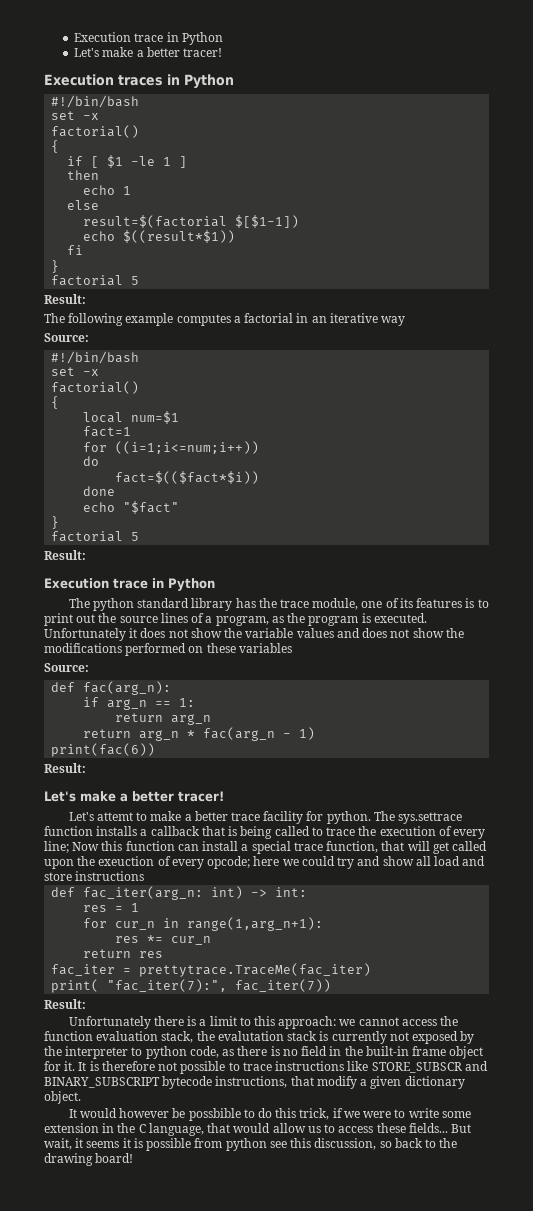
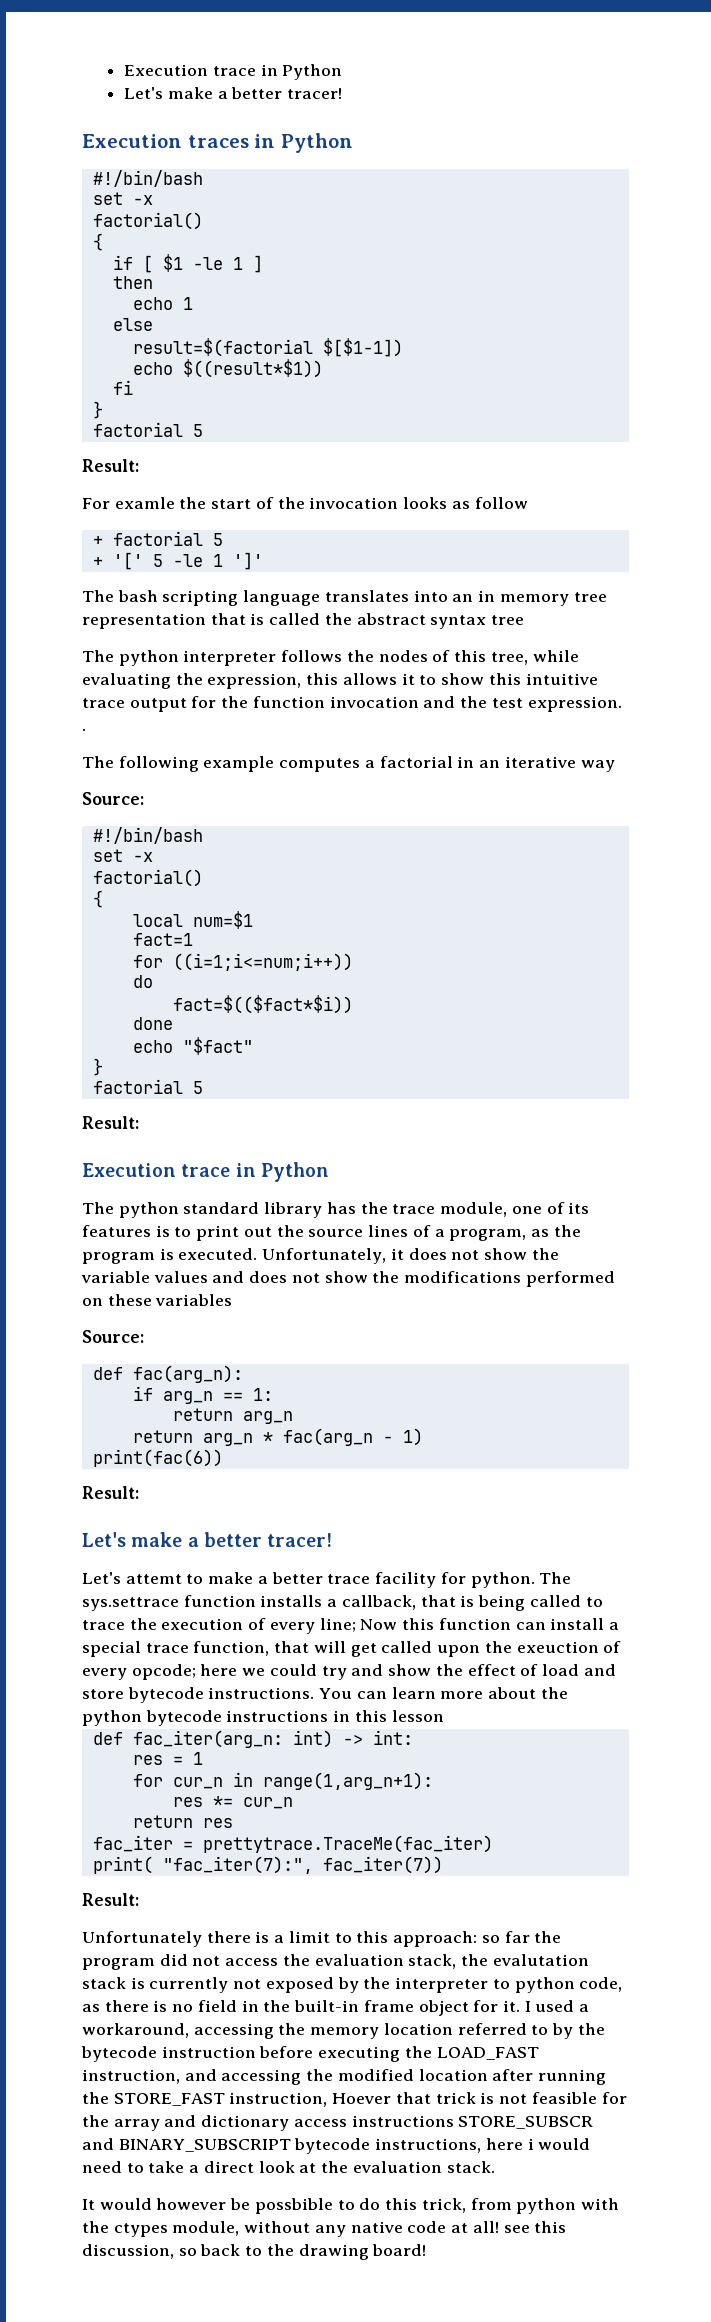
(86, 299) none -> [82,497,528,509] [92,531,223,546] [92,552,263,570] [82,590,607,606] [82,613,525,629] [82,650,579,666] [82,673,598,689] [82,696,622,712] [82,728,86,731] // For examle the start of the invocation looks as follow // + factorial 5 // + '[' 5 -le 1 ']' // The bash scripting language translates into an in memory tree representation that is called the abstract syntax tree // The python interpreter follows the nodes of this tree, while evaluating the expression, this allows it to show this intuitive trace output for the function invocation and the test expression. .
[44,628,126,641] Unfortunately -> [262,1248,387,1264] Unfortunately,
[150,826,200,836] callback -> [341,1595,416,1610] callback,
[415,856,486,866] [44,871,145,881] all load and store instructions -> [435,1664,616,1676] [82,1687,568,1703] [82,1710,444,1726] the effect of load and store bytecode instructions. You can learn more about the python bytecode instructions in this lesson
[339,1017,399,1026] we cannot -> [481,1931,562,1943] [82,1954,221,1970] so far the program did not
[44,1031,93,1041] function -> (310, 1960) none
[78,1061,369,1074] It is therefore not possible to trace instructions like -> [524,2000,590,2012] [82,2023,605,2039] [81,2046,539,2062] [82,2069,607,2085] [82,2092,627,2107] [82,2115,454,2131] I used a workaround, accessing the memory location referred to by the bytecode instruction before executing the LOAD_FAST instruction, and accessing the modified location after running the STORE_FAST instruction, Hoever that trick is not feasible for the array and dictionary access instructions
[290,1076,465,1089] [44,1091,81,1104] that modify a given dictionary object. -> [485,2138,591,2150] [82,2161,495,2173] here i would need to take a direct look at the evaluation stack.
[332,1108,471,1118] [44,1123,472,1136] [44,1138,267,1151] if we were to write some extension in the C language, that would allow us to access these fields... But wait, it seems it is possible from python -> [470,2198,619,2214] [82,2221,499,2237] from python with the ctypes module, without any native code at all!

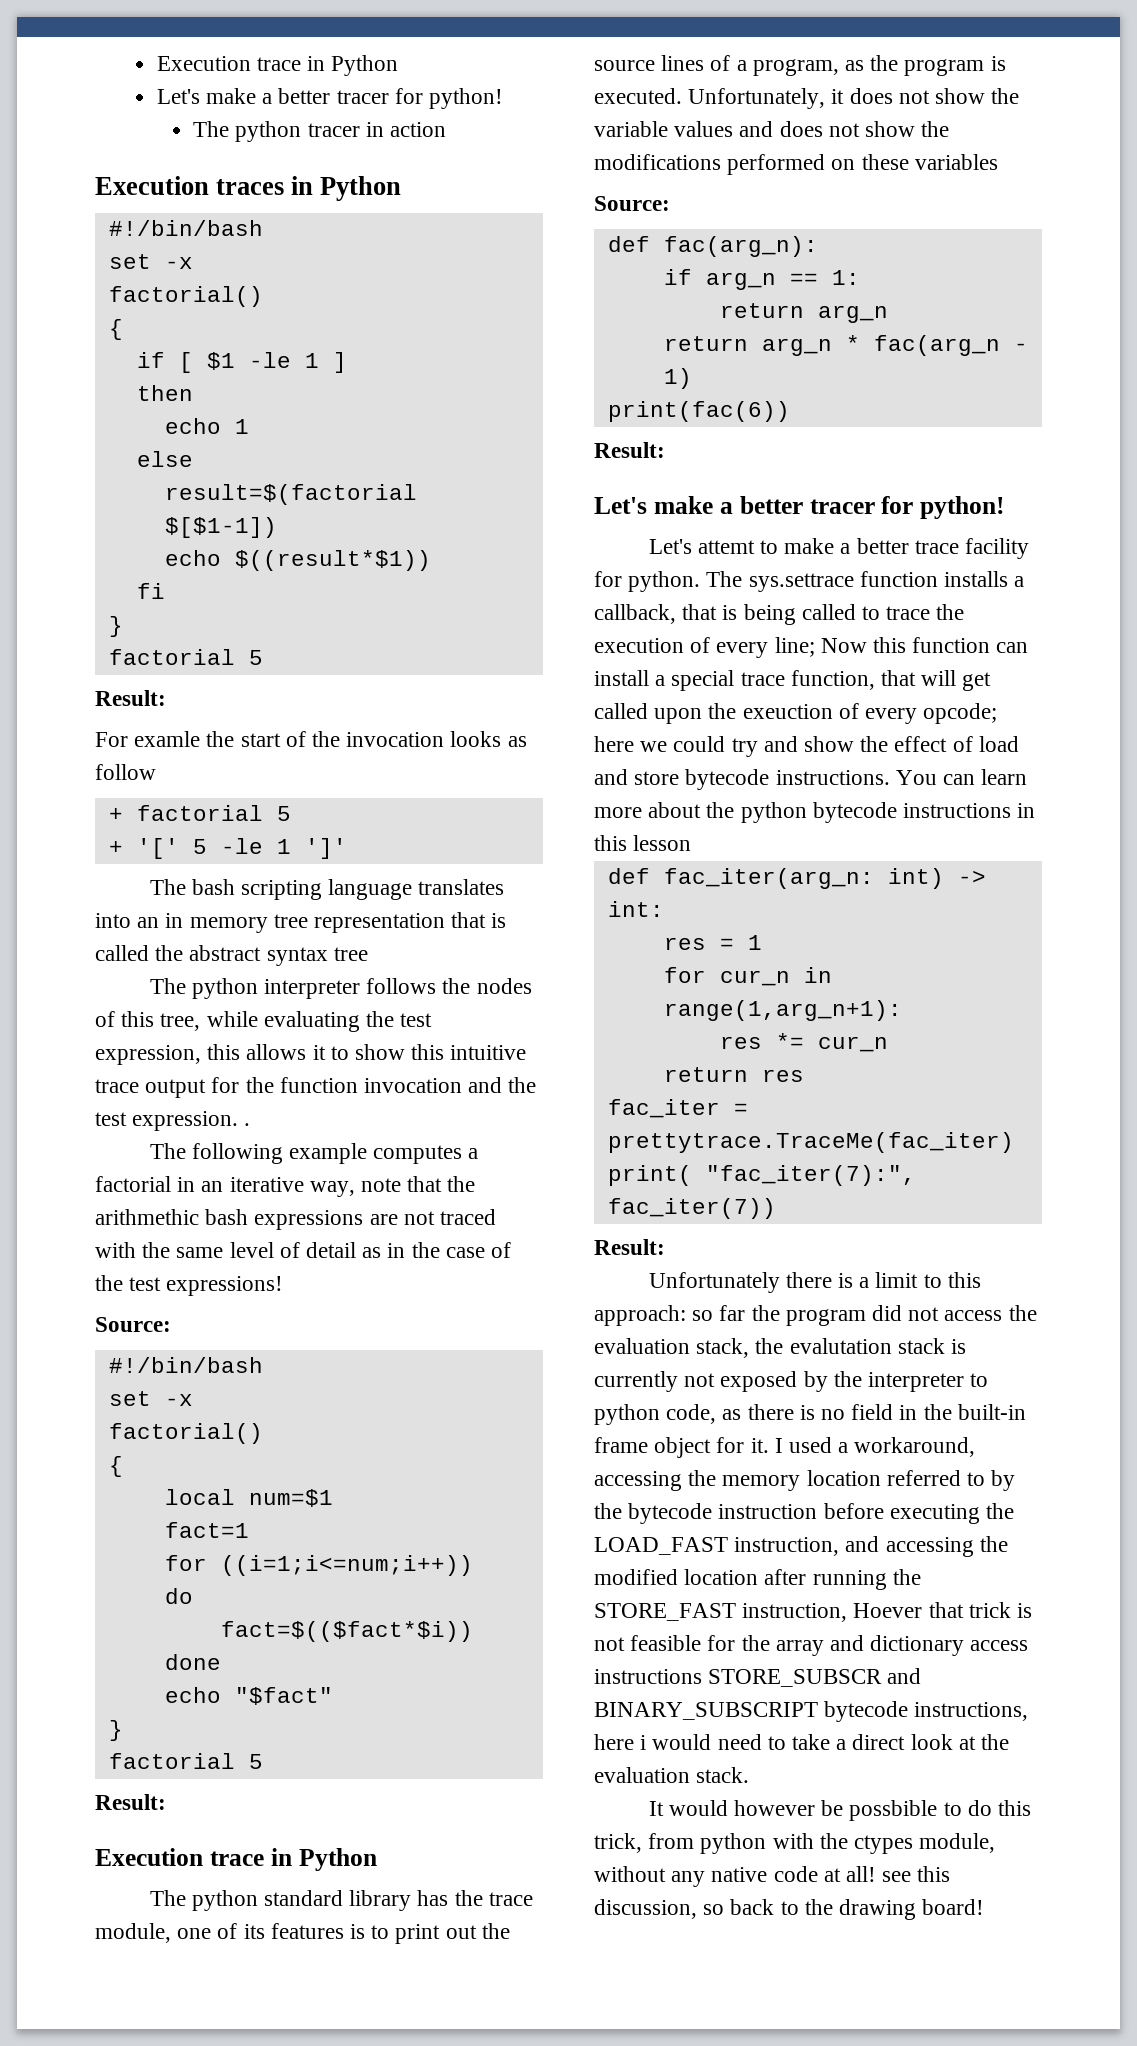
[287,88,343,99] tracer! -> [336,88,504,109] [193,121,447,142] tracer for python! // The python tracer in action
(203, 679) none -> [400,1013,433,1027] test
[580,760,615,772] way -> [309,1176,476,1197] [95,1209,497,1230] [95,1242,512,1258] [95,1275,284,1296] way, note that the arithmethic bash expressions are not traced with the same level of detail as in the case of the test expressions!
[267,1533,333,1547] tracer! -> [809,496,1005,519] tracer for python!

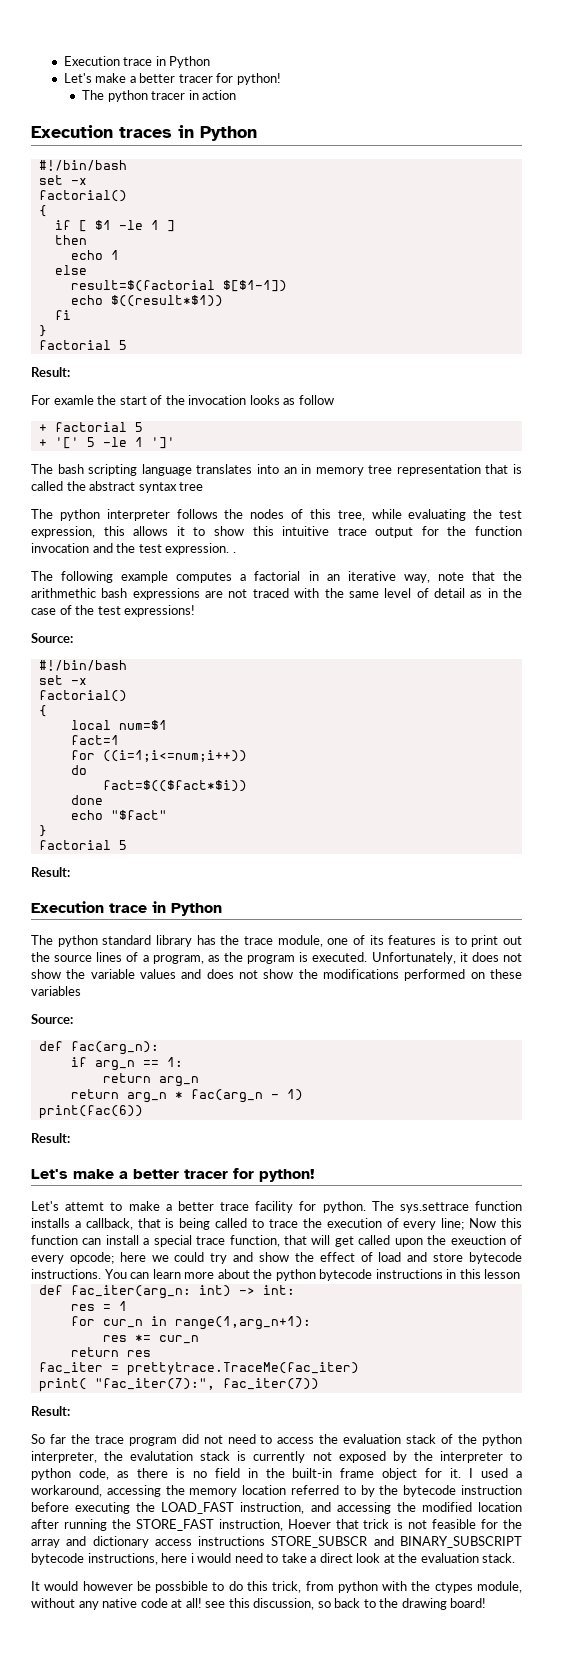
[648,1272,981,1293] [594,1305,714,1326] Unfortunately there is a limit to this approach: so -> [31,1434,45,1444] So
(780, 1313) none -> [94,1435,124,1444] trace
(940, 1314) none -> [227,1434,273,1444] need to
[696,1338,750,1358] stack, -> [406,1434,522,1446] [31,1451,97,1463] stack of the python interpreter,

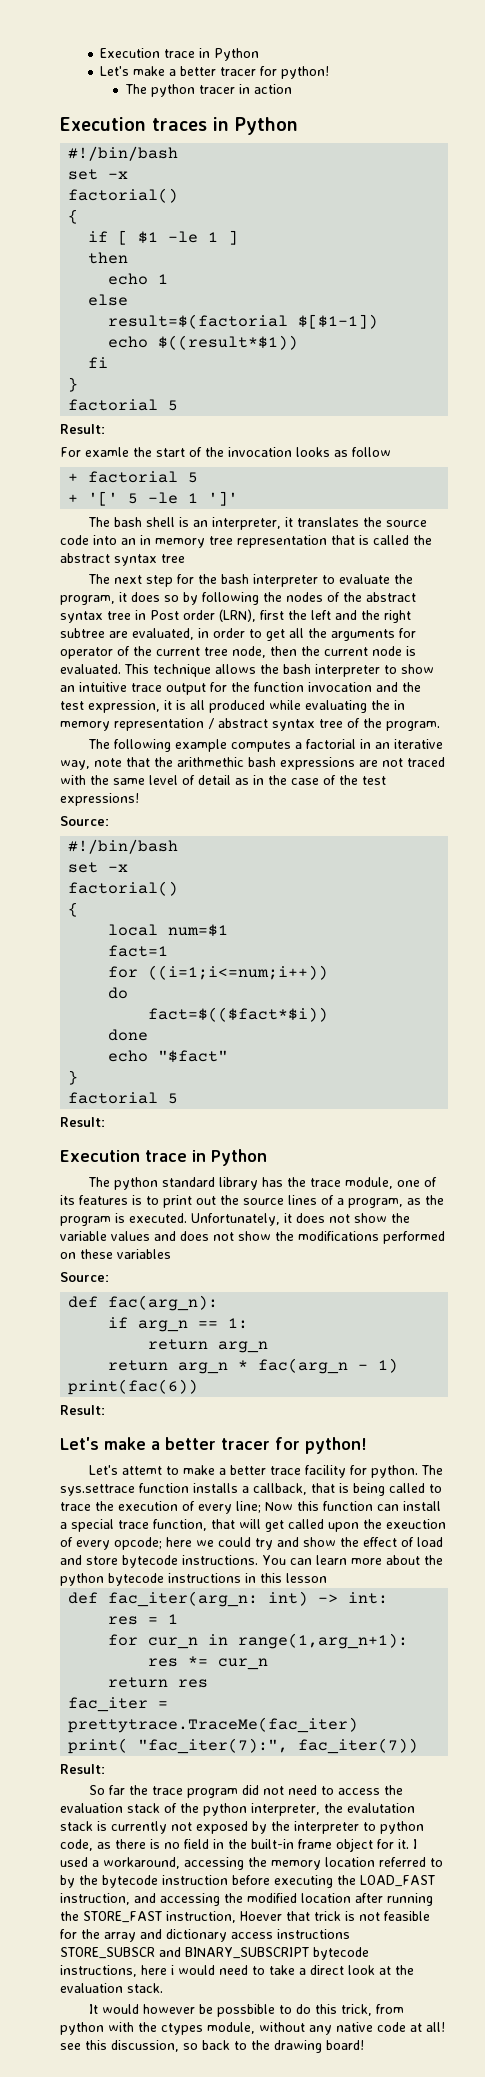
[88,464,253,476] scripting language translates -> [145,517,427,530] [60,535,89,545] shell is an interpreter, it translates the source code
[59,509,522,521] [31,526,185,538] python interpreter follows the nodes of this tree, while evaluating the test expression, this allows it -> [113,574,413,587] [60,592,416,605] [60,609,411,623] [60,628,416,641] [60,646,416,659] [60,664,380,677] next step for the bash interpreter to evaluate the program, it does so by following the nodes of the abstract syntax tree in Post order (LRN), first the left and the right subtree are evaluated, in order to get all the arguments for operator of the current tree node, then the current node is evaluated. This technique allows the bash interpreter
[252,526,274,536] this -> [60,685,75,692] an
[165,543,236,555] expression. . -> [88,700,405,713] [60,718,440,731] expression, it is all produced while evaluating the in memory representation / abstract syntax tree of the program.

